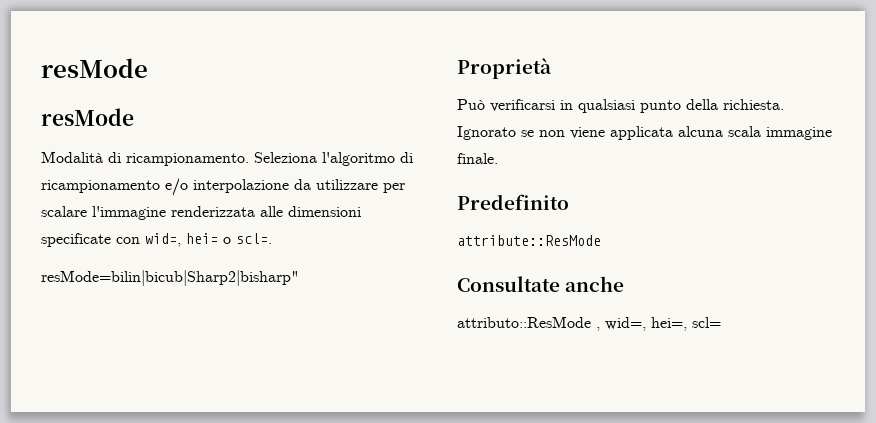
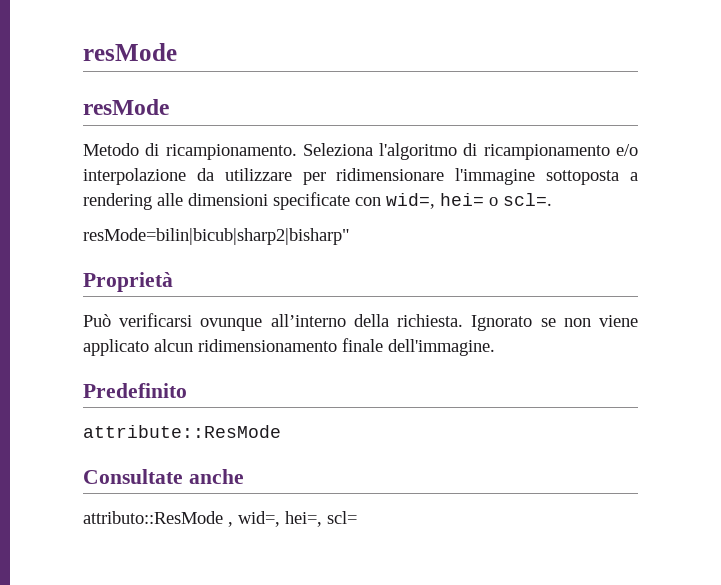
[41,151,103,163] Modalità -> [83,143,139,156] Metodo
[41,206,255,220] scalare l'immagine renderizzata -> [336,168,638,185] [83,193,152,210] ridimensionare l'immagine sottoposta a rendering
[41,270,299,286] resMode=bilin|bicub|Sharp2|bisharp" -> [83,228,350,245] resMode=bilin|bicub|sharp2|bisharp"
[560,99,681,113] in qualsiasi punto -> [200,314,346,331] ovunque all’interno
[610,126,832,140] [457,153,498,164] applicata alcuna scala immagine finale. -> [83,338,495,356] applicato alcun ridimensionamento finale dell'immagine.

